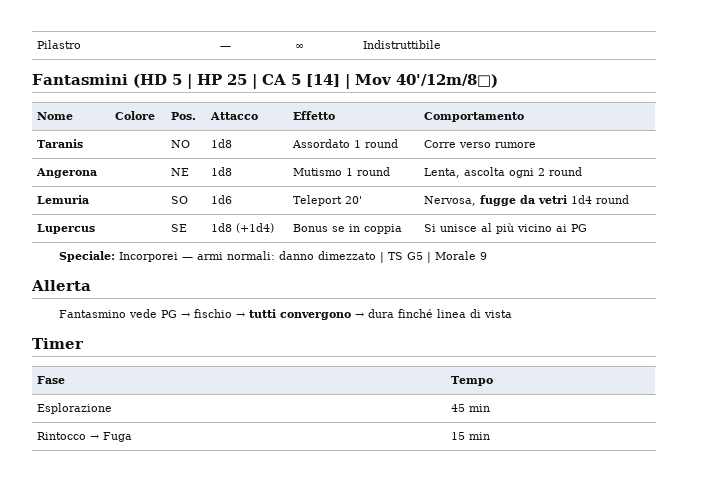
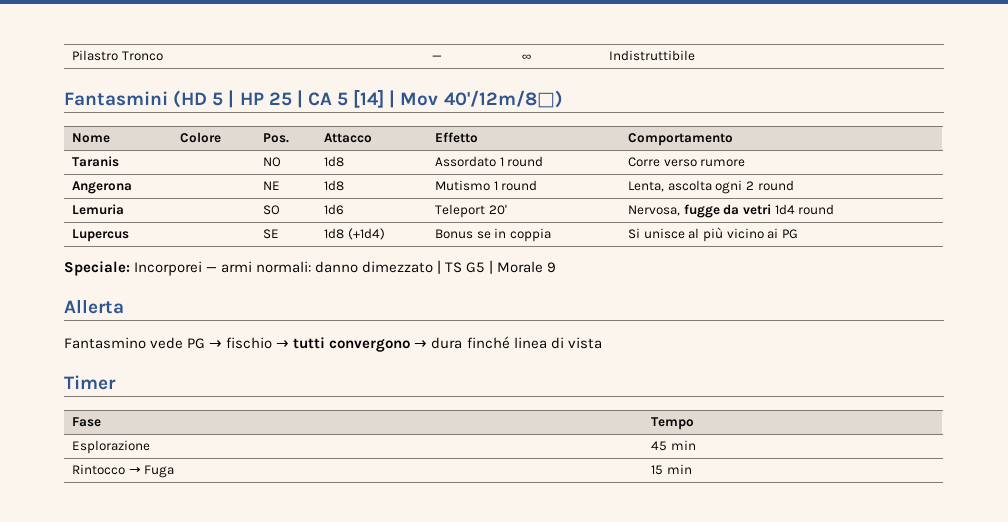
(82, 44) none -> [121,51,163,61] Tronco

